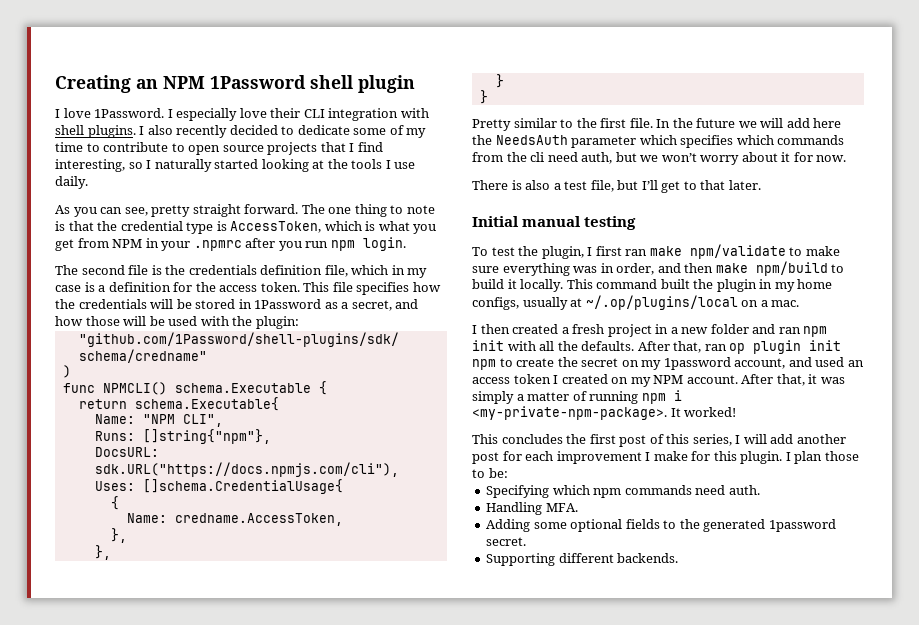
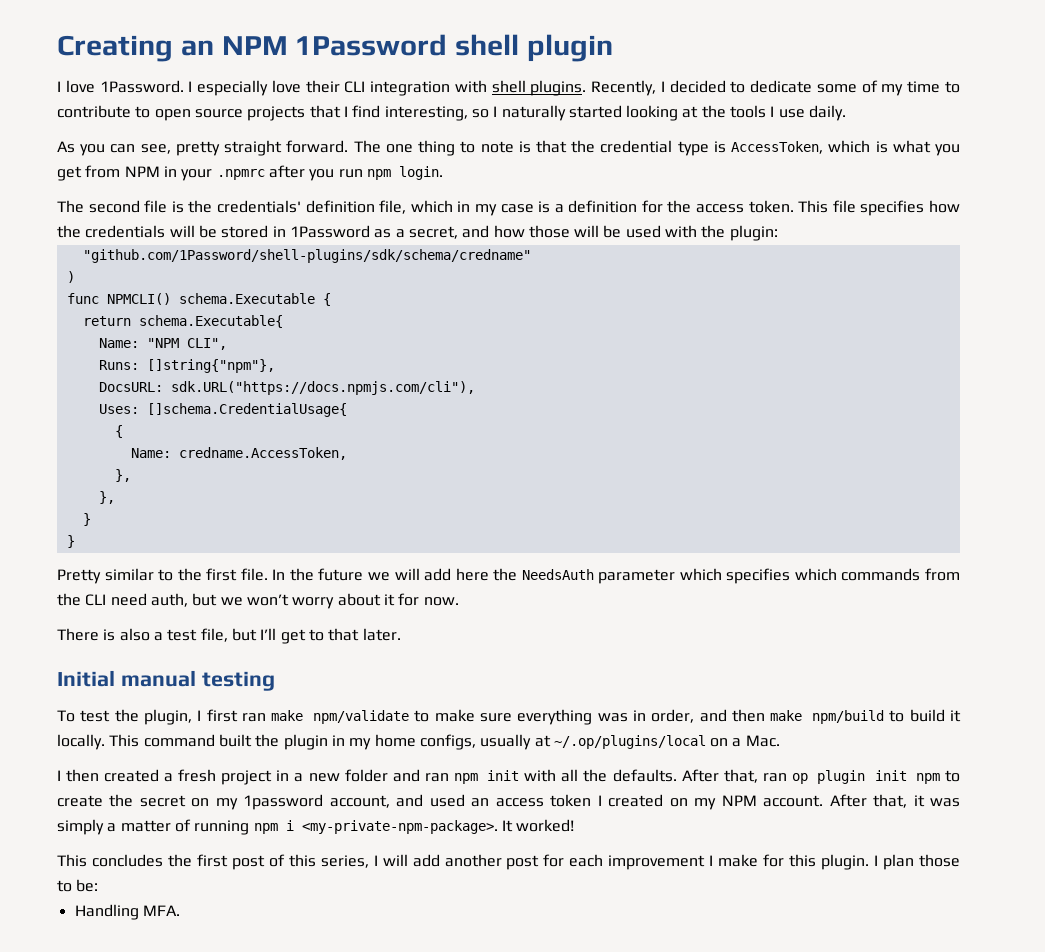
[139,125,228,138] I also recently -> [591,80,665,96] Recently, I
[188,265,257,275] credentials -> [216,200,301,213] credentials'
[530,152,545,162] cli -> [85,594,107,606] CLI
[771,300,800,307] mac. -> [745,735,780,747] Mac.
[486,485,760,498] [486,502,578,515] [486,519,836,532] [486,537,527,546] [486,553,679,566] Specifying which npm commands need auth. // Handling MFA. // Adding some optional fields to the generated 1password secret. // Supporting different backends. -> [74,904,180,920] Handling MFA.

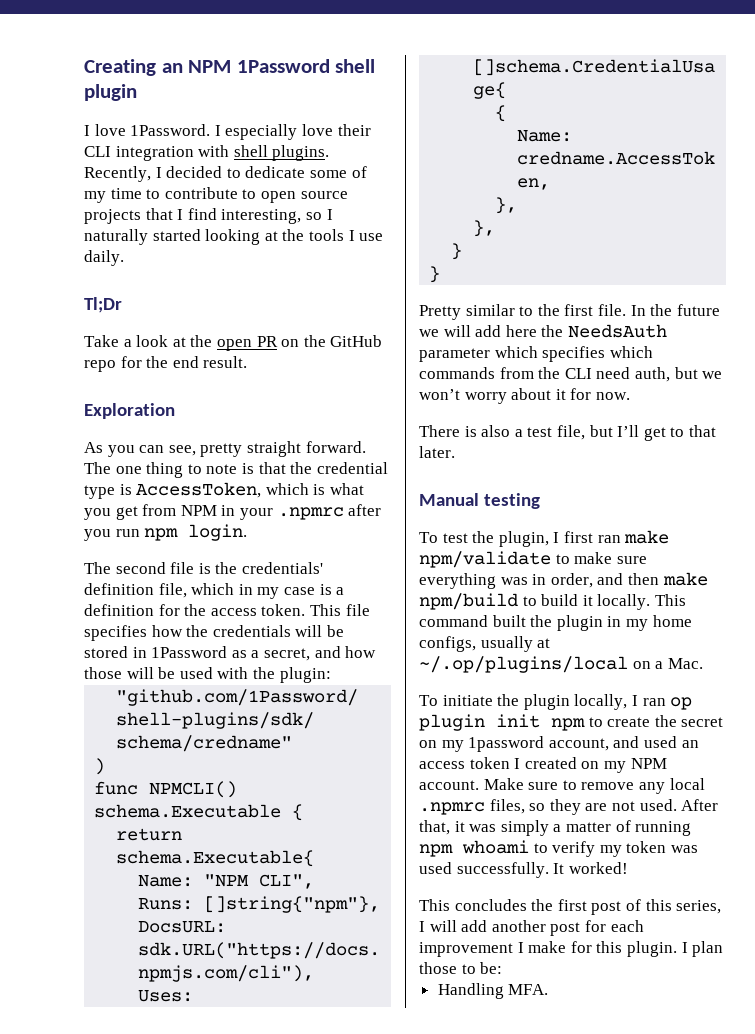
(847, 113) none -> [84,297,122,313] [84,335,383,351] [84,356,248,372] [84,403,175,419] // Tl;Dr // Take a look at the open PR on the GitHub repo for the end result. // Exploration
[57,670,196,687] Initial manual -> [419,493,479,506] Manual
[57,769,758,785] I then created a fresh project in a new folder and ran npm init with all the defaults. After that, -> [419,694,638,710] To initiate the plugin locally, I
(824, 801) none -> [483,778,705,794] [419,799,677,815] Make sure to remove any local .npmrc files, so they are not used.
[285,820,498,834] i <my-private-npm-package>. -> [462,840,698,857] [419,862,549,878] whoami to verify my token was used successfully.

